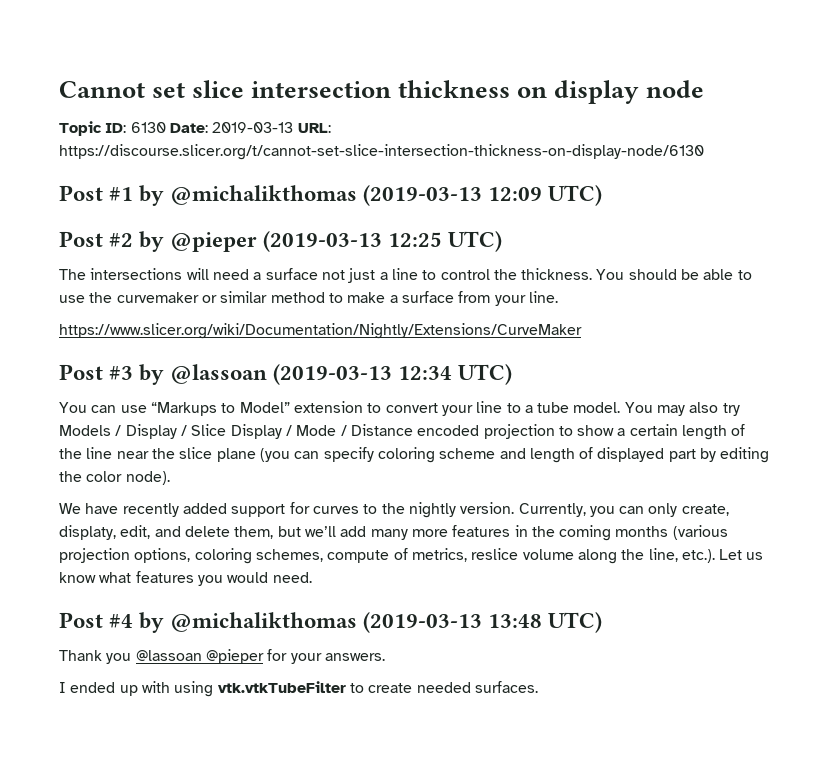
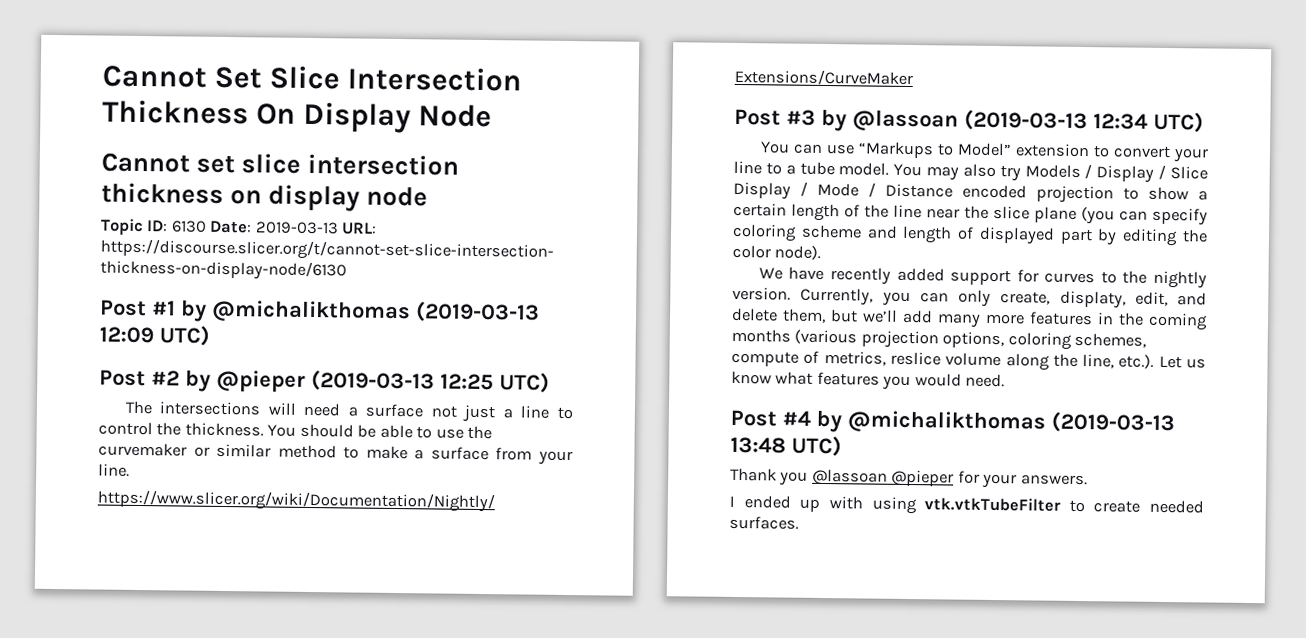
[59,81,145,98] Cannot -> [102,65,523,92] [102,99,493,134] [101,152,190,173] Cannot Set Slice Intersection Thickness On Display Node // Cannot

